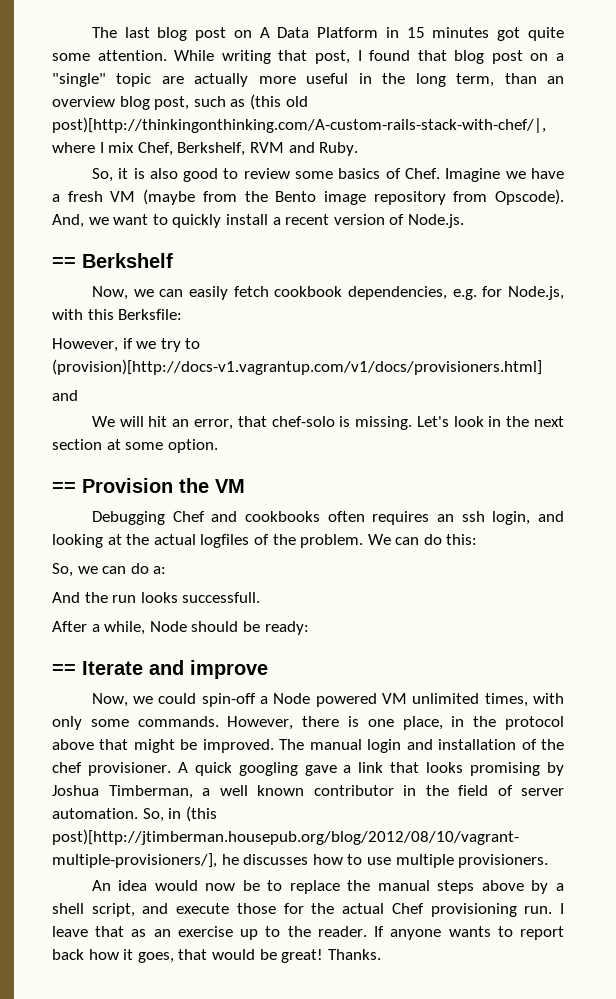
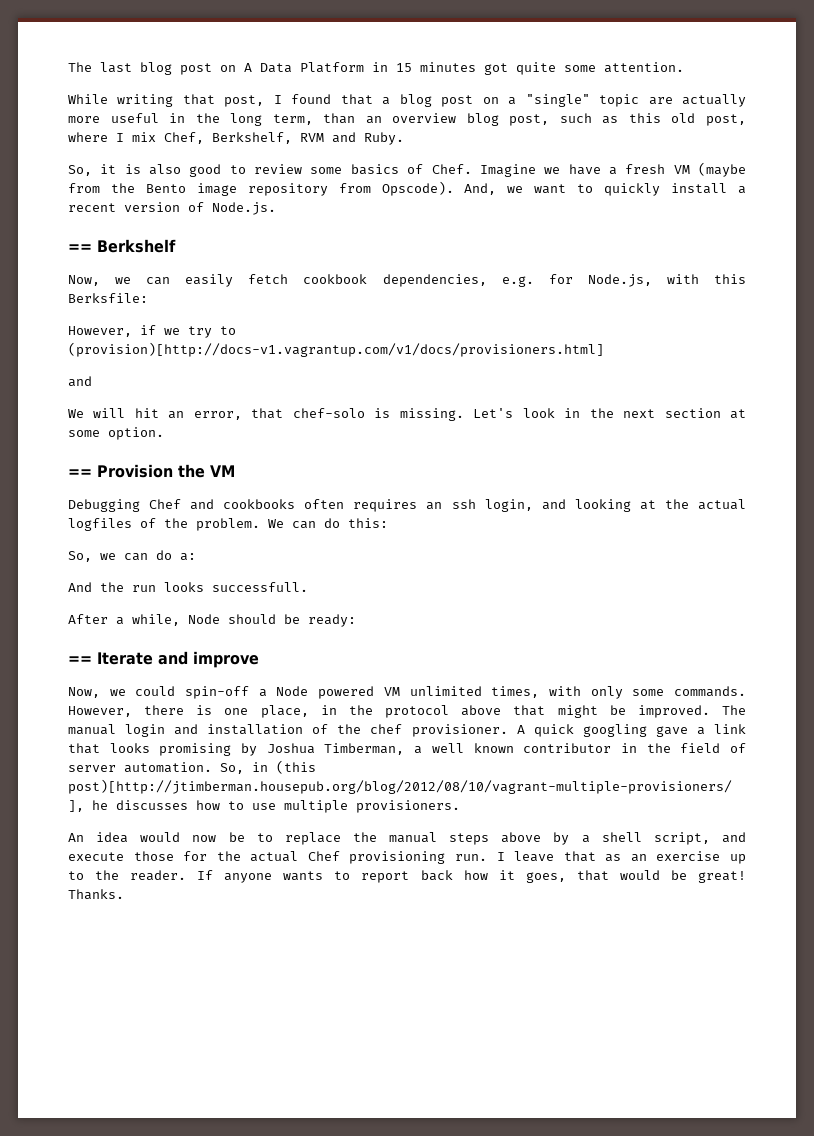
(167, 55) none -> (684, 67) //
(447, 55) none -> [382,97,391,105] a
[249,94,308,110] [52,117,546,133] (this old post)[http://thinkingonthinking.com/A-custom-rails-stack-with-chef/|, -> [628,113,746,126] this old post,

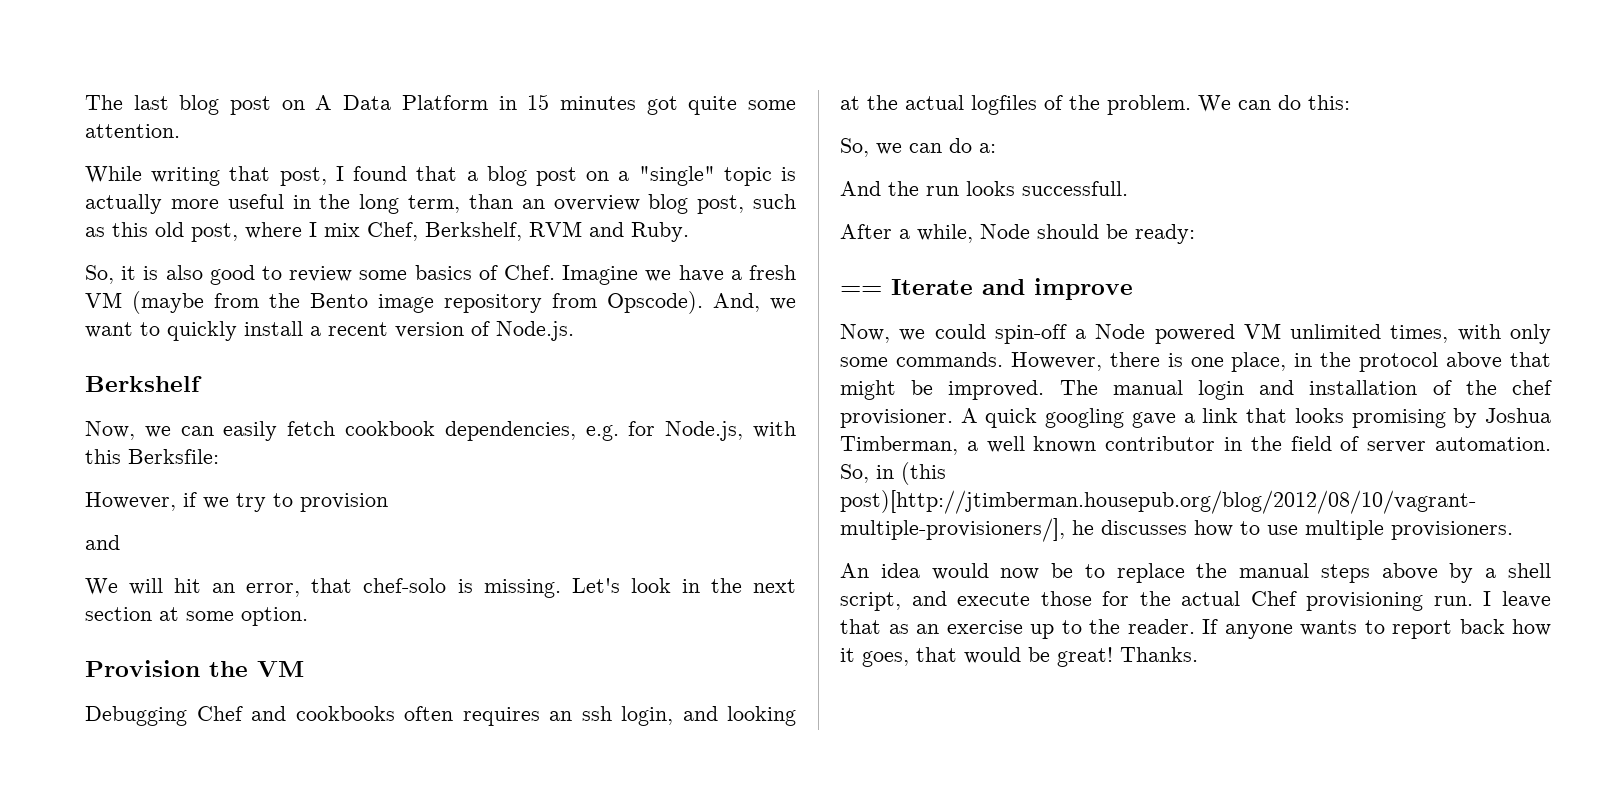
[648,97,673,105] are -> [780,167,796,181] is
[68,244,92,252] == -> (574, 331) none
[68,342,604,357] (provision)[http://docs-v1.vagrantup.com/v1/docs/provisioners.html] -> [300,493,388,512] provision
[68,469,92,477] == -> (308, 616) none

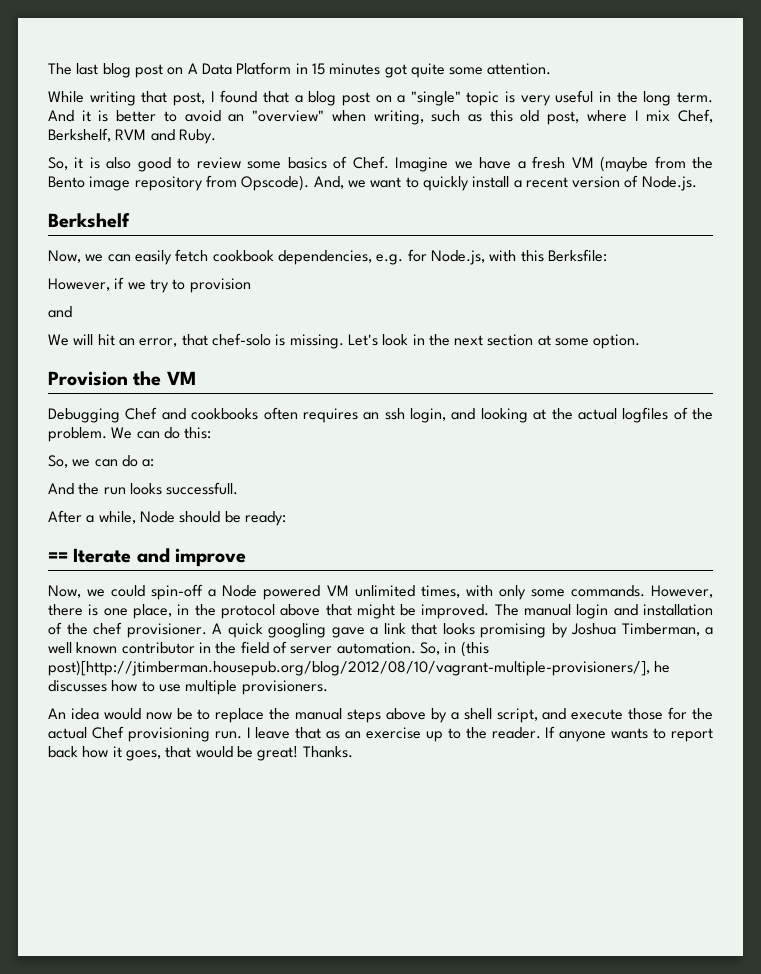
[85,194,219,214] actually more -> [520,95,551,106] very
[408,194,745,214] term, than an overview blog post, -> [676,92,713,103] [48,110,424,125] term. And it is better to avoid an "overview" when writing,

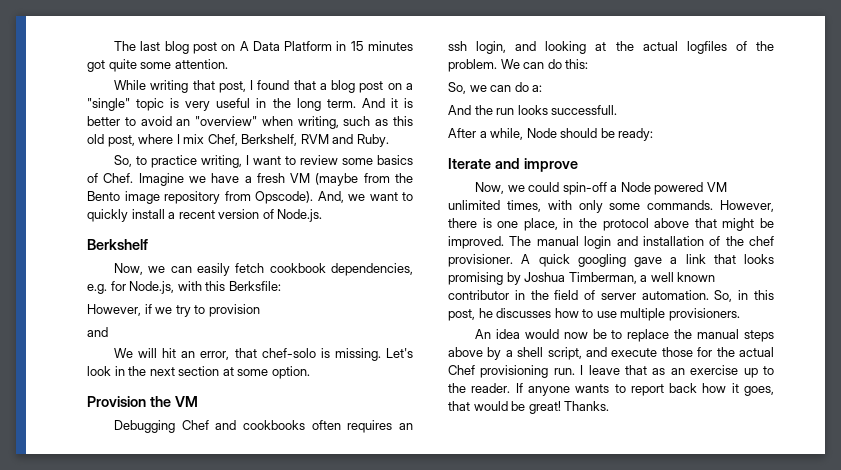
[74,157,171,172] it is also good -> [136,155,282,168] to practice writing, I want
[48,552,68,562] == -> (654, 134) none
[460,641,489,657] [48,660,650,676] (this post)[http://jtimberman.housepub.org/blog/2012/08/10/vagrant-multiple-provisioners/], -> [754,290,774,300] [448,309,475,321] this post,

